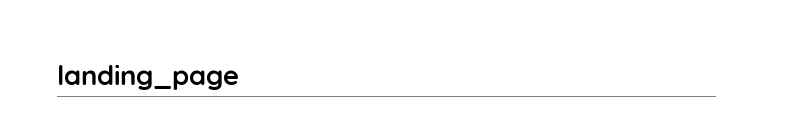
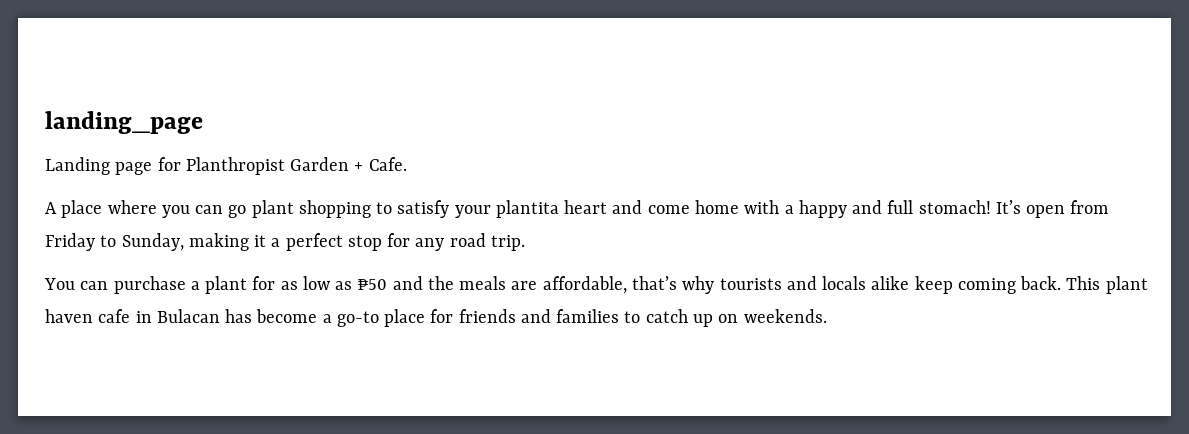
(239, 77) none -> [45,157,407,175] [45,200,1110,218] [45,233,525,251] [44,276,1148,294] [45,309,827,327] // Landing page for Planthropist Garden + Cafe. // A place where you can go plant shopping to satisfy your plantita heart and come home with a happy and full stomach! It’s open from Friday to Sunday, making it a perfect stop for any road trip. // You can purchase a plant for as low as ₱50 and the meals are affordable, that’s why tourists and locals alike keep coming back. This plant haven cafe in Bulacan has become a go-to place for friends and families to catch up on weekends.

